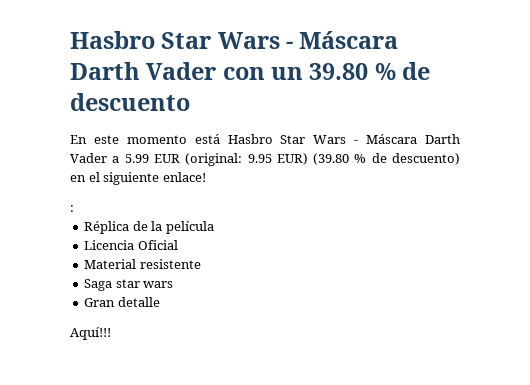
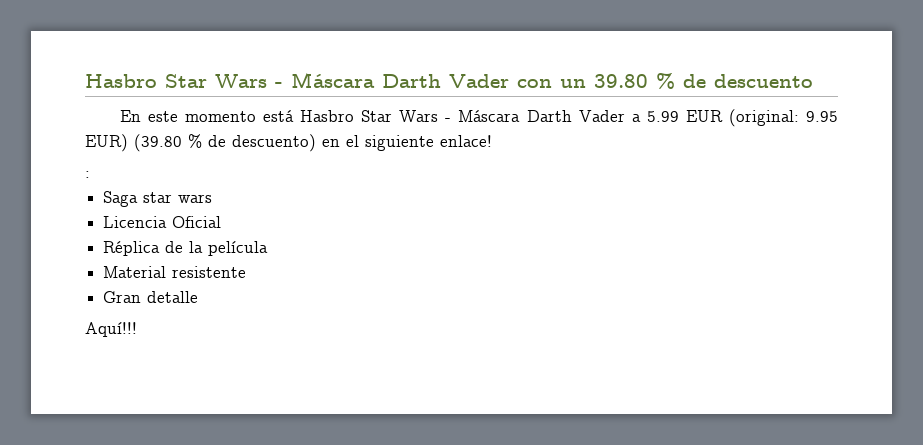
(74, 208) none -> [103,191,213,207] [103,216,222,228] // Saga star wars // Licencia Oficial
[84,240,178,250] // Licencia Oficial -> (269, 248) none
[84,279,174,291] // Saga star wars -> (247, 272) none

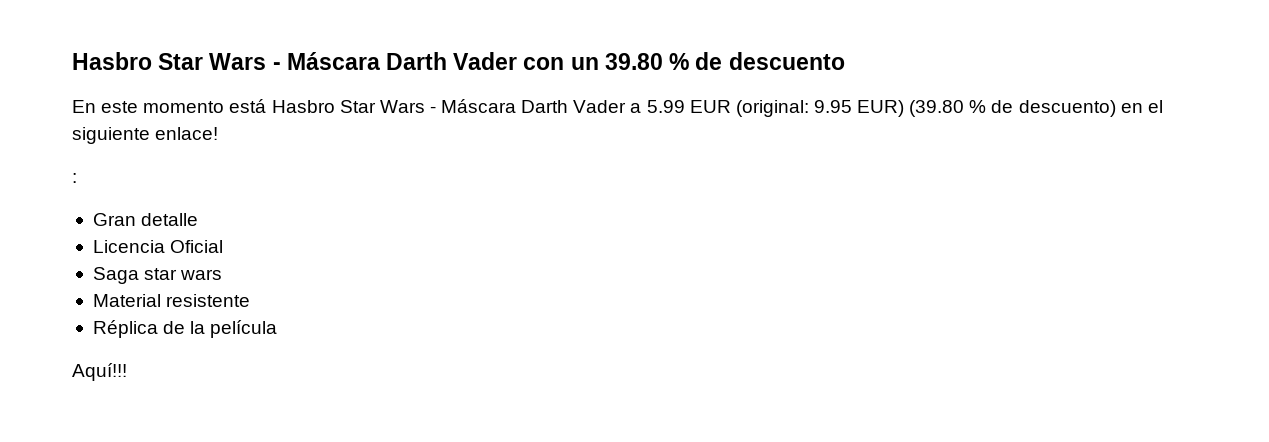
(90, 174) none -> [92,213,199,226] [92,240,224,253] // Gran detalle // Licencia Oficial
[103,216,222,228] Licencia Oficial -> [92,294,251,307] Material resistente
[103,266,247,278] [103,291,199,303] // Material resistente // Gran detalle -> (278, 329) none

